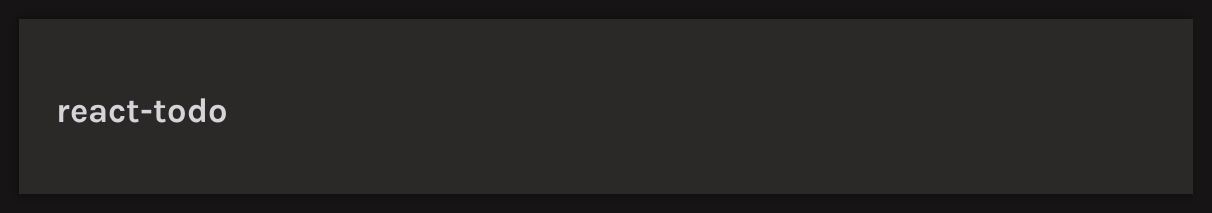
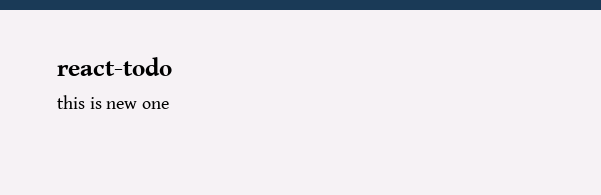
(228, 110) none -> [57,95,170,109] // this is new one

